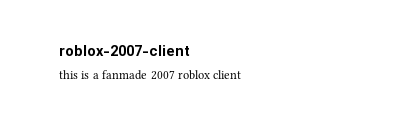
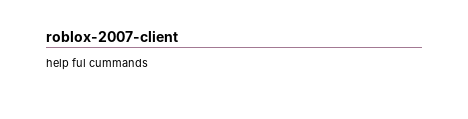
[59,70,242,80] this is a fanmade 2007 roblox client -> [46,58,148,70] help ful cummands

